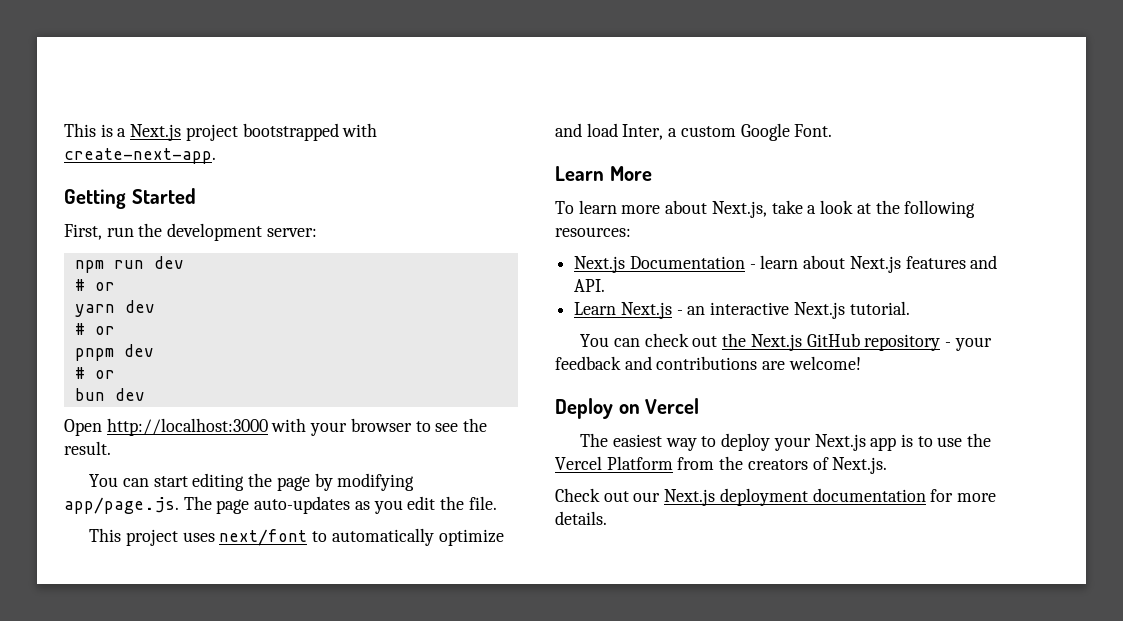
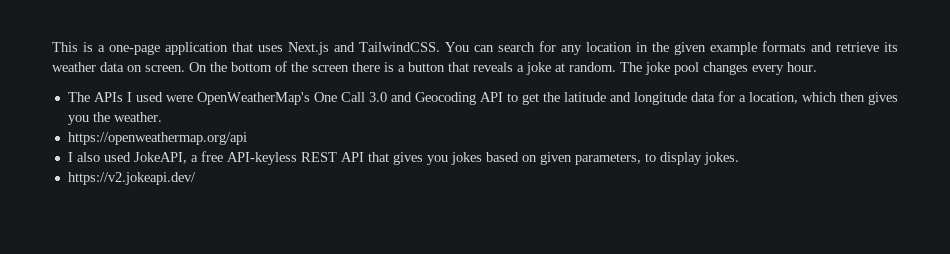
[130,123,378,141] [64,148,216,164] [64,188,196,209] [64,223,317,241] [74,256,184,273] [74,279,115,291] [74,300,155,317] [74,323,115,335] [74,344,154,361] [74,367,115,379] [74,388,145,401] [64,418,488,436] [64,441,111,455] [89,473,415,491] [64,496,497,514] [89,528,504,546] [555,123,833,141] [555,166,652,181] [555,200,976,218] [555,227,631,237] [574,255,998,273] [574,279,606,292] [574,301,910,319] [580,333,992,351] [555,356,861,370] [555,398,700,419] [580,433,992,451] [555,456,888,474] [555,488,997,506] [555,511,607,525] Next.js project bootstrapped with create-next-app. // Getting Started // First, run the development server: // npm run dev // # or // yarn dev // # or // pnpm dev // # or // bun dev // Open http://localhost:3000 with your browser to see the result. // You can start editing the page by modifying app/page.js. The page auto-updates as you edit the file. // This project uses next/font to automatically optimize and load Inter, a custom Google Font. // Learn More // To learn more about Next.js, take a look at the following resources: // Next.js Documentation - learn about Next.js features and API. // Learn Next.js - an interactive Next.js tutorial. // You can check out the Next.js GitHub repository - your feedback and contributions are welcome! // Deploy on Vercel // The easiest way to deploy your Next.js app is to use the Vercel Platform from the creators of Next.js. // Check out our Next.js deployment documentation for more details. -> [109,41,898,55] [52,61,817,75] [67,91,898,105] [67,112,162,125] [67,132,247,145] [67,151,739,165] [67,172,196,185] one-page application that uses Next.js and TailwindCSS. You can search for any location in the given example formats and retrieve its weather data on screen. On the bottom of the screen there is a button that reveals a joke at random. The joke pool changes every hour. // The APIs I used were OpenWeatherMap's One Call 3.0 and Geocoding API to get the latitude and longitude data for a location, which then gives you the weather. // https://openweathermap.org/api // I also used JokeAPI, a free API-keyless REST API that gives you jokes based on given parameters, to display jokes. // https://v2.jokeapi.dev/

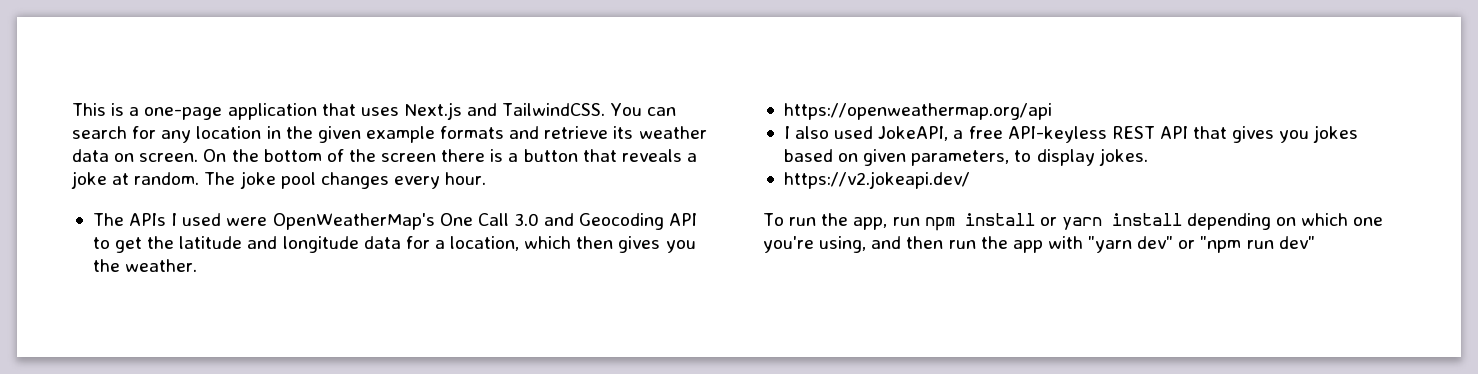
(196, 178) none -> [763,213,1384,231] [763,236,1315,253] // To run the app, run npm install or yarn install depending on which one you're using, and then run the app with "yarn dev" or "npm run dev"

